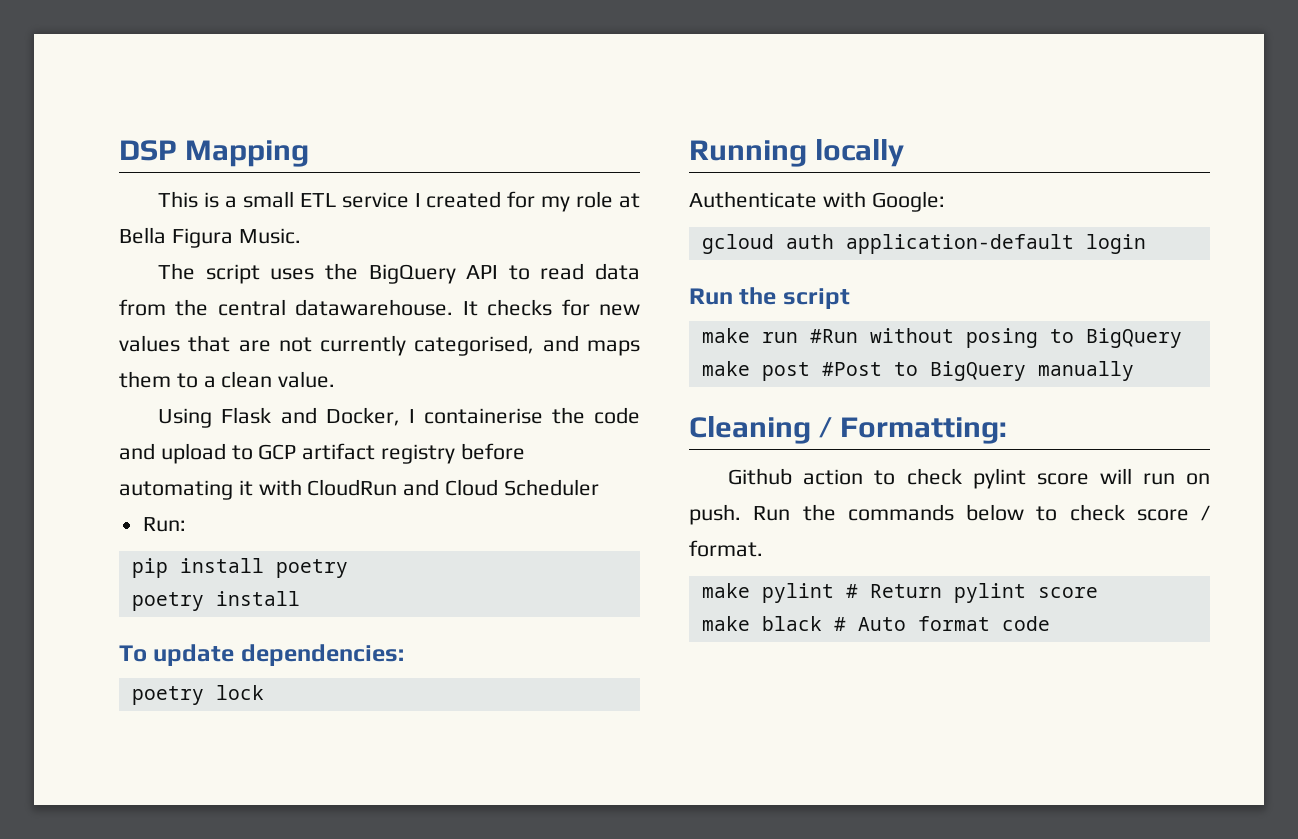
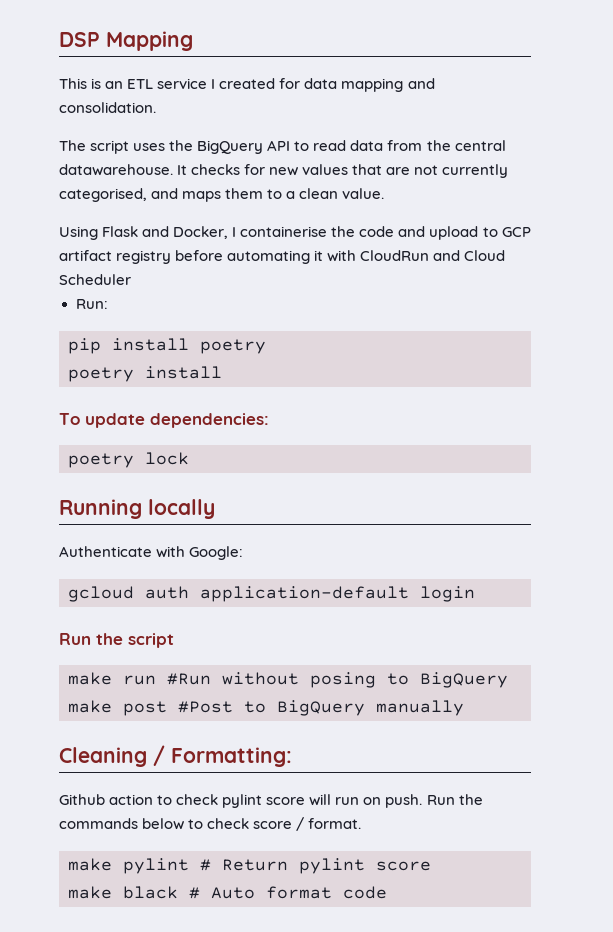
[225,191,294,208] a small -> [105,81,124,89] an
[541,191,640,212] [119,227,301,248] my role at Bella Figura Music. -> [304,78,435,92] [59,102,156,113] data mapping and consolidation.

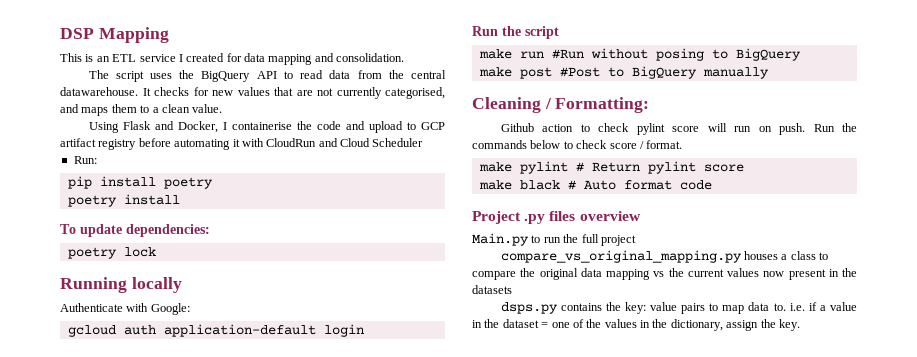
(387, 892) none -> [472,211,641,224] [472,233,636,246] [500,250,829,263] [472,268,857,280] [472,285,512,294] [500,302,857,314] [472,319,800,331] // Project .py files overview // Main.py to run the full project // compare_vs_original_mapping.py houses a class to compare the original data mapping vs the current values now present in the datasets // dsps.py contains the key: value pairs to map data to. i.e. if a value in the dataset = one of the values in the dictionary, assign the key.

